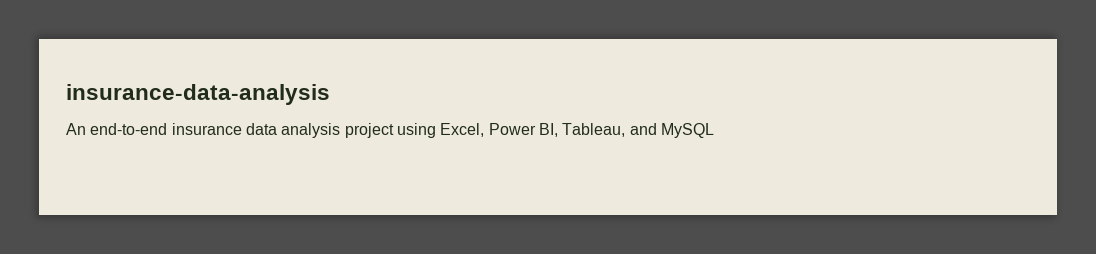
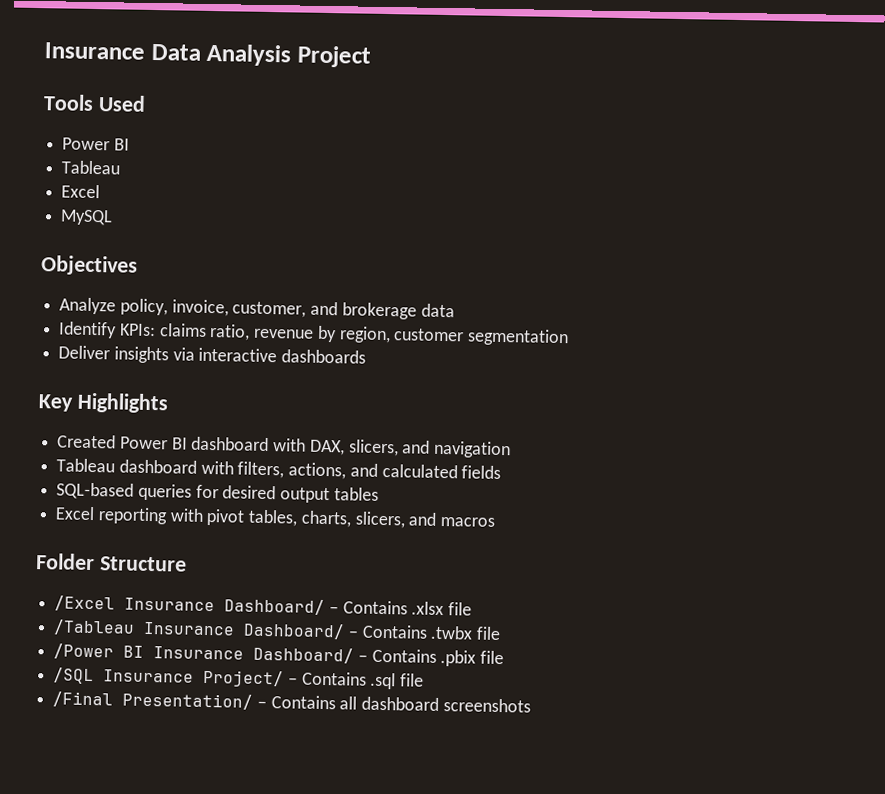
[66,84,330,105] [66,123,714,138] insurance-data-analysis // An end-to-end insurance data analysis project using Excel, Power BI, Tableau, and MySQL -> [44,42,371,68] [43,94,146,112] [62,137,130,151] [61,160,121,175] [61,184,101,199] [60,209,114,226] [41,255,138,276] [59,297,455,320] [58,321,570,347] [58,345,367,364] [38,392,169,414] [57,434,512,459] [56,458,502,480] [56,482,379,504] [55,506,496,529] [35,553,187,572] [54,595,473,616] [53,619,502,641] [53,643,505,667] [53,667,425,690] [52,691,531,713] Insurance Data Analysis Project // Tools Used // Power BI // Tableau // Excel // MySQL // Objectives // Analyze policy, invoice, customer, and brokerage data // Identify KPIs: claims ratio, revenue by region, customer segmentation // Deliver insights via interactive dashboards // Key Highlights // Created Power BI dashboard with DAX, slicers, and navigation // Tableau dashboard with filters, actions, and calculated fields // SQL-based queries for desired output tables // Excel reporting with pivot tables, charts, slicers, and macros // Folder Structure // /Excel Insurance Dashboard/ – Contains .xlsx file // /Tableau Insurance Dashboard/ – Contains .twbx file // /Power BI Insurance Dashboard/ – Contains .pbix file // /SQL Insurance Project/ – Contains .sql file // /Final Presentation/ – Contains all dashboard screenshots

